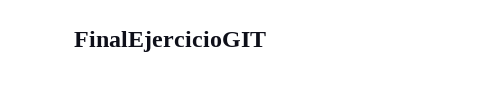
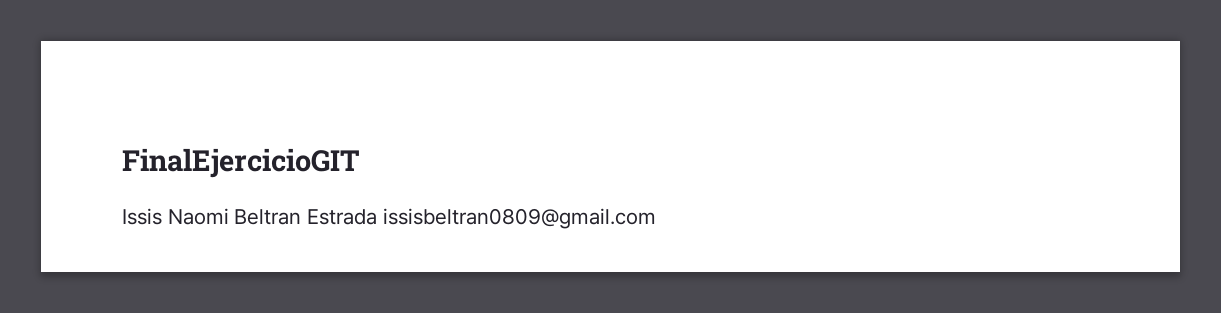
(266, 41) none -> [122,208,656,229] // Issis Naomi Beltran Estrada issisbeltran0809@gmail.com

